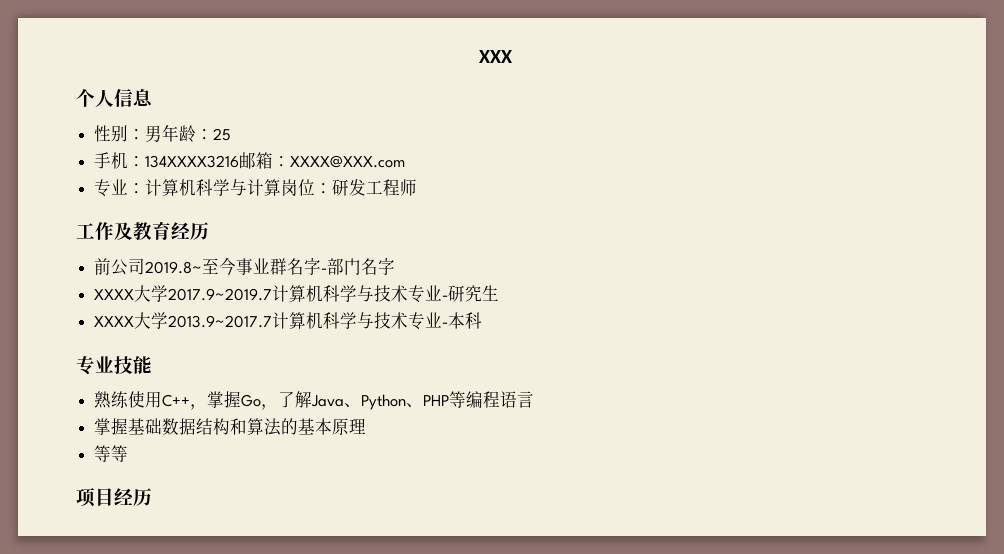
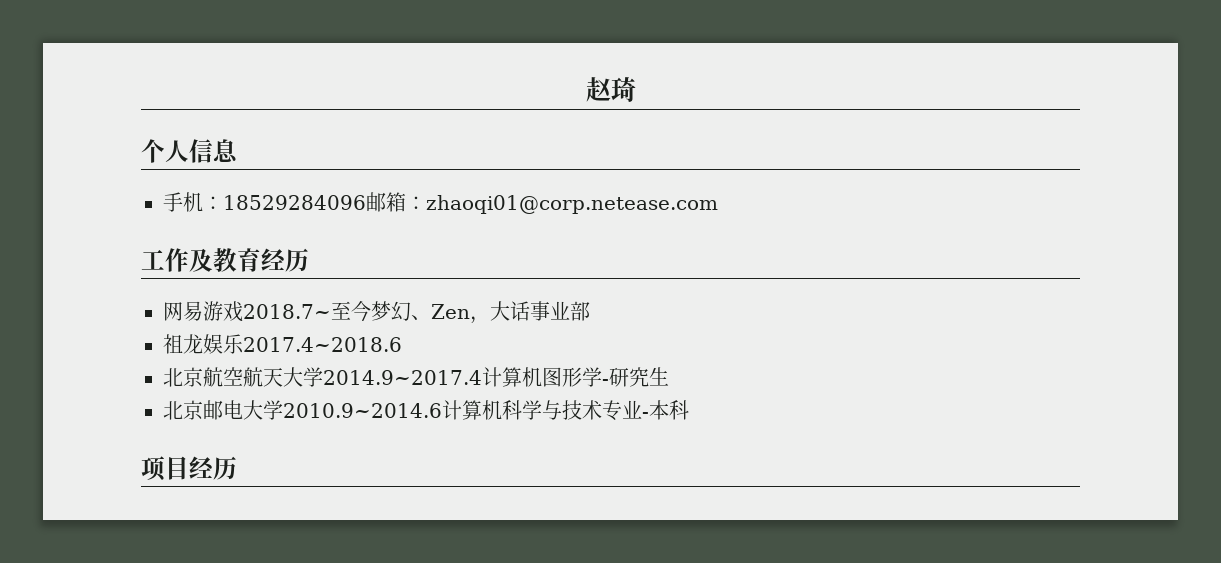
[479,50,512,63] XXX -> [585,77,636,102] 赵琦
[94,124,232,143] [94,152,406,169] [94,179,418,197] [76,222,209,240] [94,257,396,276] [94,285,443,303] 性别：男年龄：25 // 手机：134XXXX3216邮箱：XXXX@XXX.com // 专业：计算机科学与计算岗位：研发工程师 // 工作及教育经历 // 前公司2019.8~至今事业群名字-部门名字 // XXXX大学2017.9~2019.7计算机科学与技术专业 -> [163,192,718,214] [141,248,309,272] [163,301,590,324] [163,334,402,354] [163,367,602,387] 手机：18529284096邮箱：zhaoqi01@corp.netease.com // 工作及教育经历 // 网易游戏2018.7~至今梦幻、Zen，大话事业部 // 祖龙娱乐2017.4~2018.6 // 北京航空航天大学2014.9~2017.4计算机图形学
[94,312,273,329] XXXX大学2013.9~2017.7 -> [163,400,442,420] 北京邮电大学2010.9~2014.6
[76,355,152,375] [94,391,535,410] [94,418,367,436] [94,445,129,462] // 专业技能 // 熟练使用C++，掌握Go，了解Java、Python、PHP等编程语言 // 掌握基础数据结构和算法的基本原理 // 等等 -> (689, 410) none

